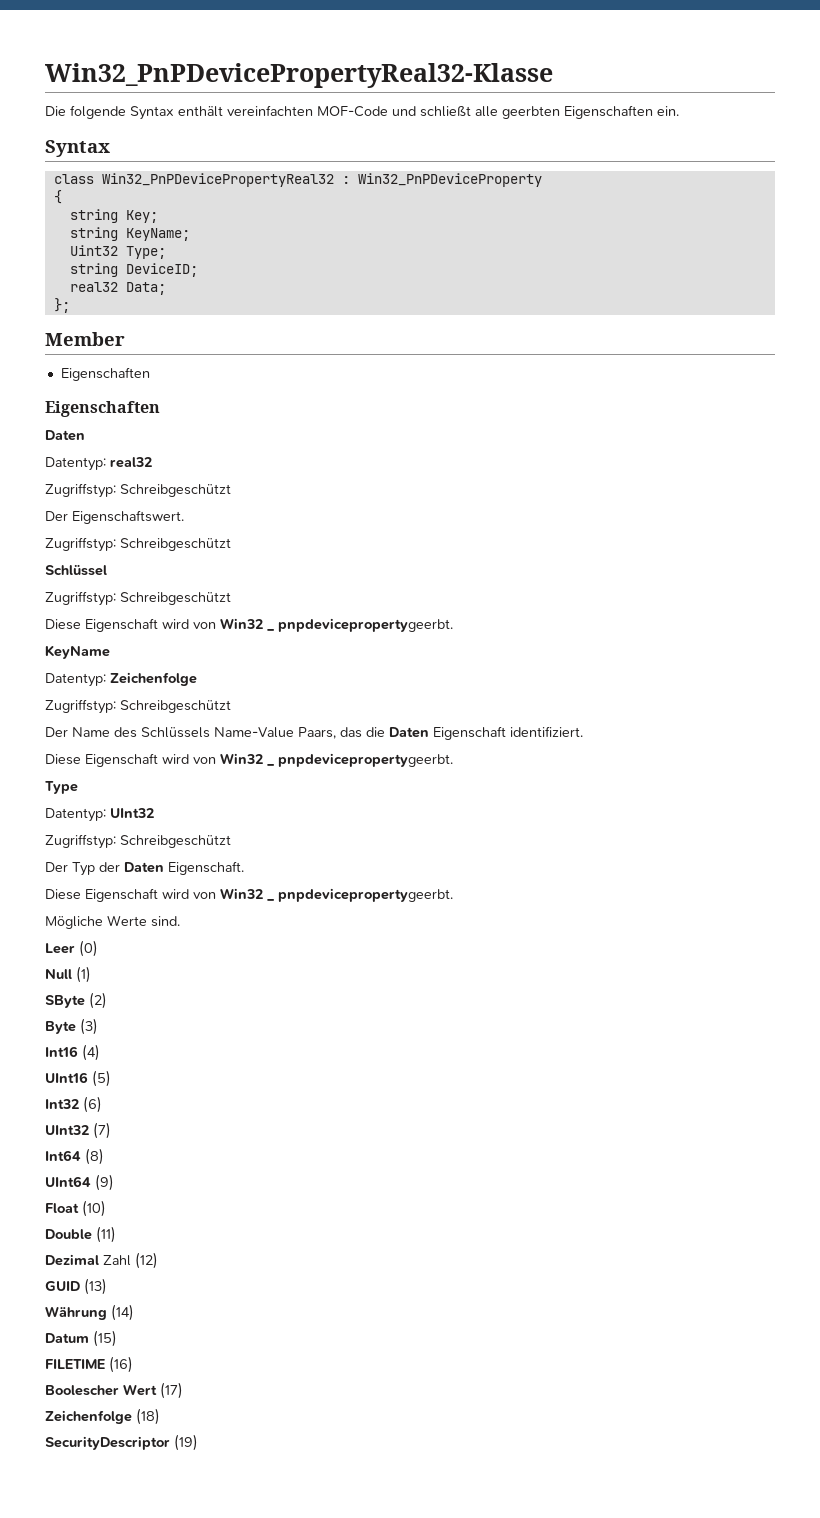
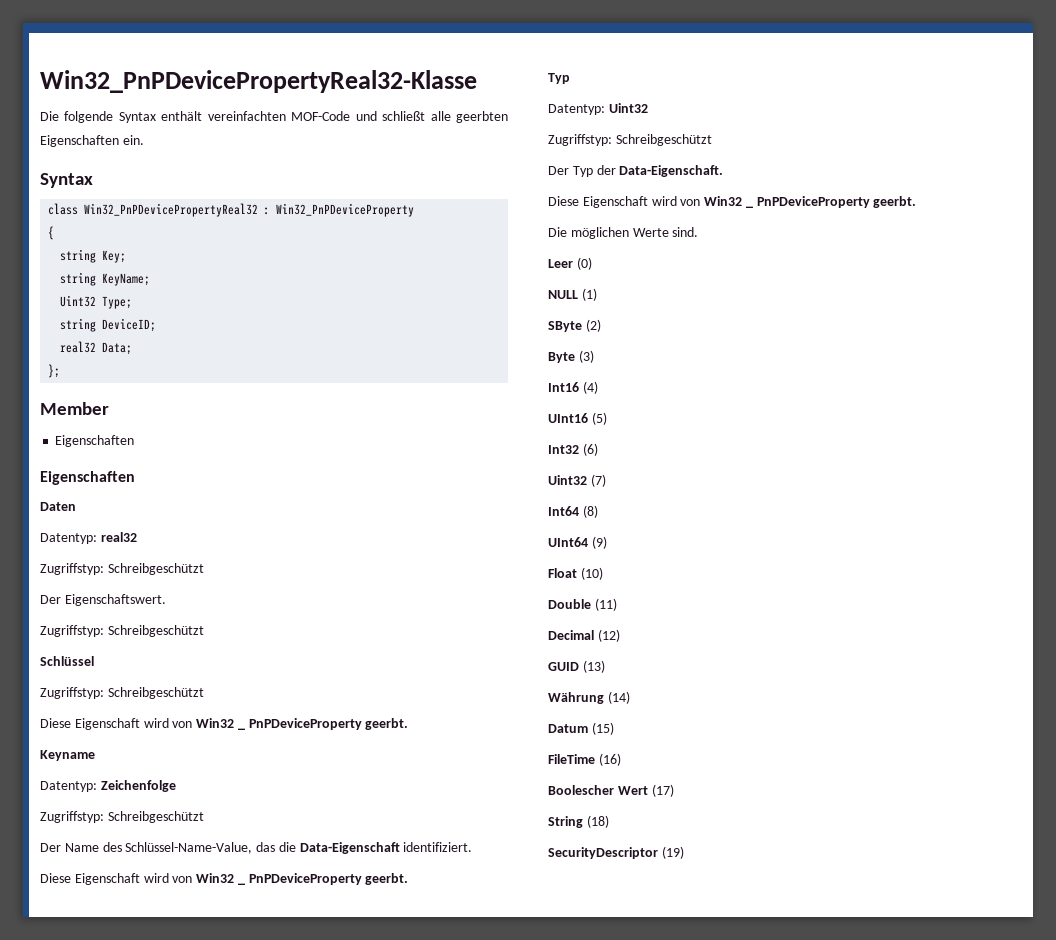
[278,618,453,632] [45,645,110,659] pnpdevicepropertygeerbt. // KeyName -> [248,718,409,730] [40,750,95,761] PnPDeviceProperty geerbt. // Keyname
[141,726,506,740] Schlüssels Name-Value Paars, das die Daten Eigenschaft -> [125,842,400,854] Schlüssel-Name-Value, das die Data-Eigenschaft
[278,753,453,767] [45,781,78,794] [45,808,154,822] pnpdevicepropertygeerbt. // Type // Datentyp: UInt32 -> [248,873,409,885] [548,73,570,84] [548,103,648,115] PnPDeviceProperty geerbt. // Typ // Datentyp: Uint32
[124,861,244,875] [45,888,263,902] [267,888,453,902] [45,916,103,929] Daten Eigenschaft. // Diese Eigenschaft wird von Win32 _ pnpdevicepropertygeerbt. // Mögliche -> [619,165,724,177] [548,196,743,208] [745,196,917,208] [548,227,629,239] Data-Eigenschaft. // Diese Eigenschaft wird von Win32 _ PnPDeviceProperty geerbt. // Die möglichen
[45,969,72,979] Null -> [548,290,578,299] NULL
[45,1125,89,1135] UInt32 -> [548,475,587,485] Uint32
[45,1254,131,1266] Dezimal Zahl -> [548,630,594,640] Decimal
[45,1359,105,1369] FILETIME -> [548,754,595,764] FileTime
[45,1410,132,1424] Zeichenfolge -> [548,816,583,828] String

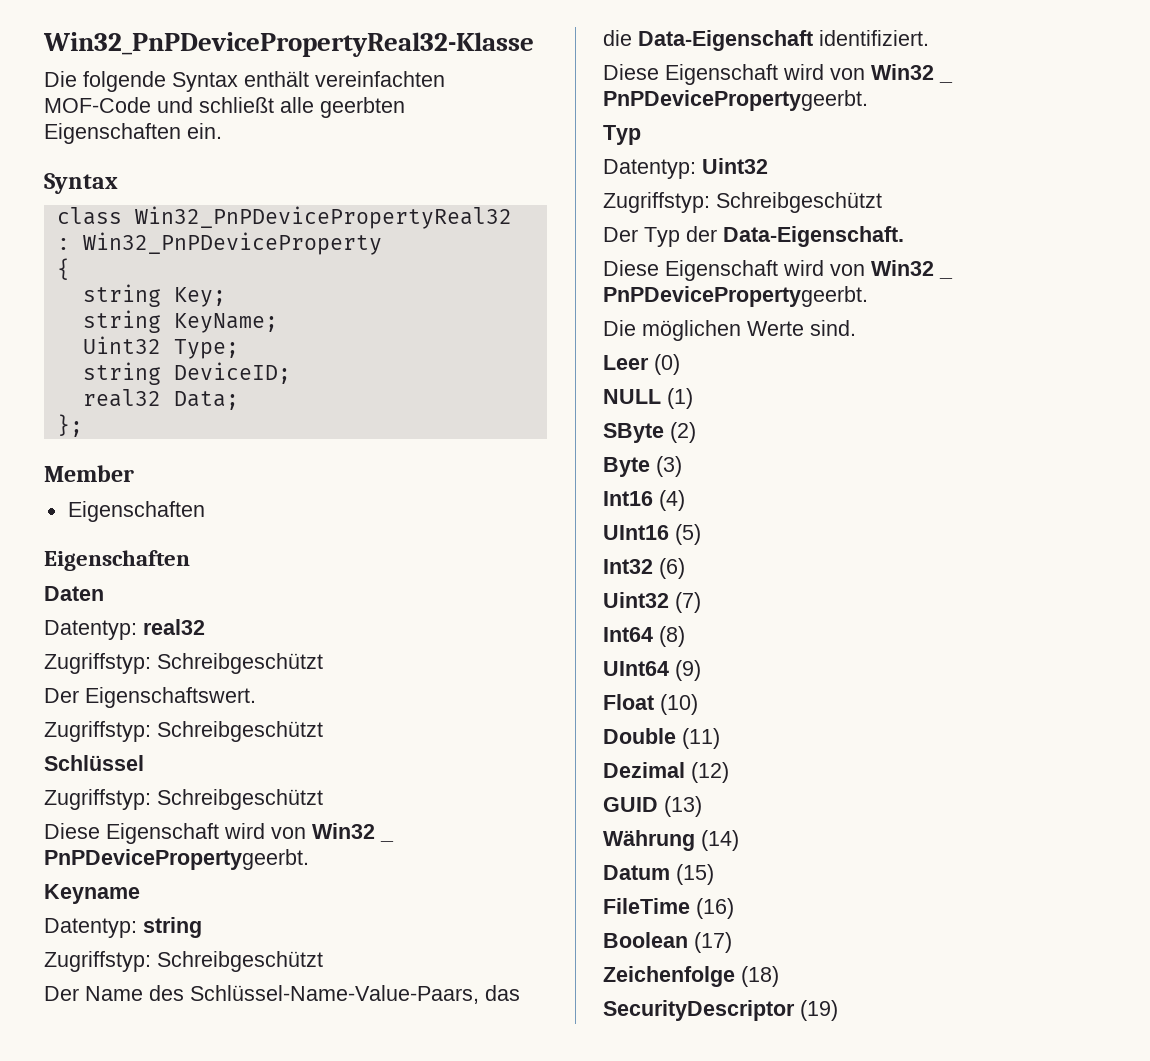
[248,718,409,730] PnPDeviceProperty geerbt. -> [44,849,309,870] PnPDevicePropertygeerbt.
[100,780,176,792] Zeichenfolge -> [143,917,202,938] string
[125,842,253,854] Schlüssel-Name-Value, -> [190,985,479,1004] Schlüssel-Name-Value-Paars,
[248,873,409,885] PnPDeviceProperty geerbt. -> [603,90,868,111] PnPDevicePropertygeerbt.
[756,196,917,208] PnPDeviceProperty geerbt. -> [603,286,868,307] PnPDevicePropertygeerbt.
[548,630,594,640] Decimal -> [603,762,685,778] Dezimal
[548,785,648,795] Boolescher Wert -> [603,932,688,948] Boolean
[548,816,583,828] String -> [603,966,735,987] Zeichenfolge

